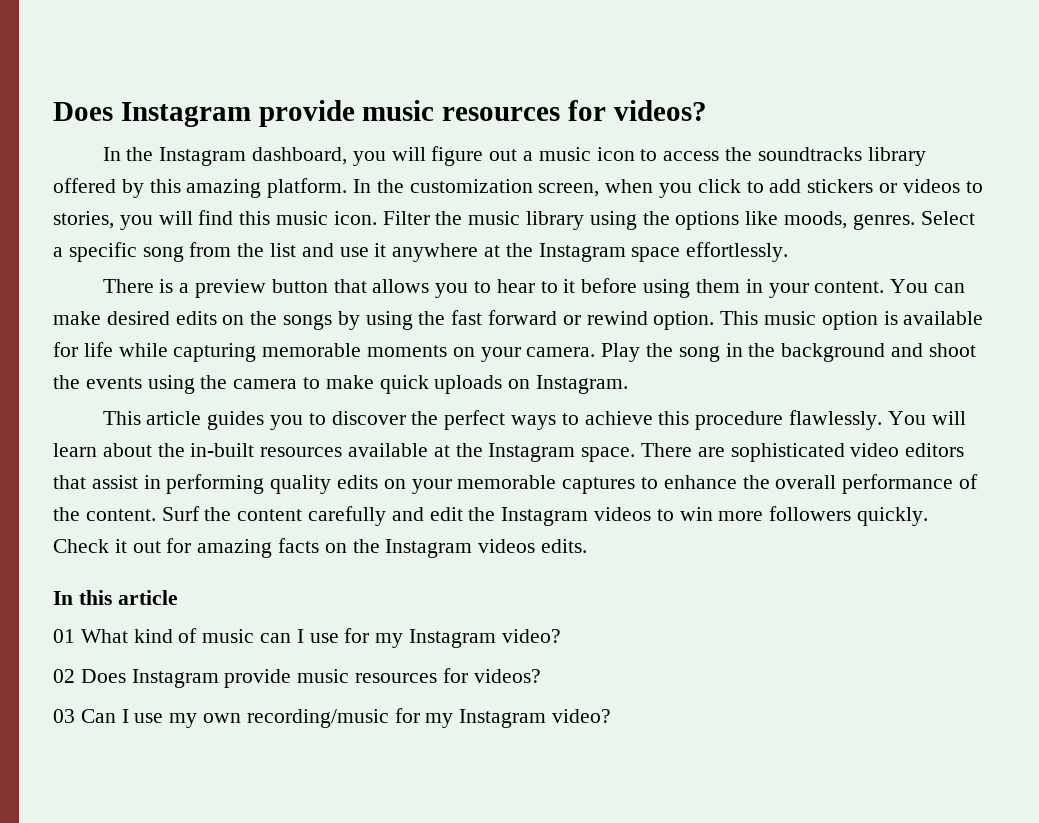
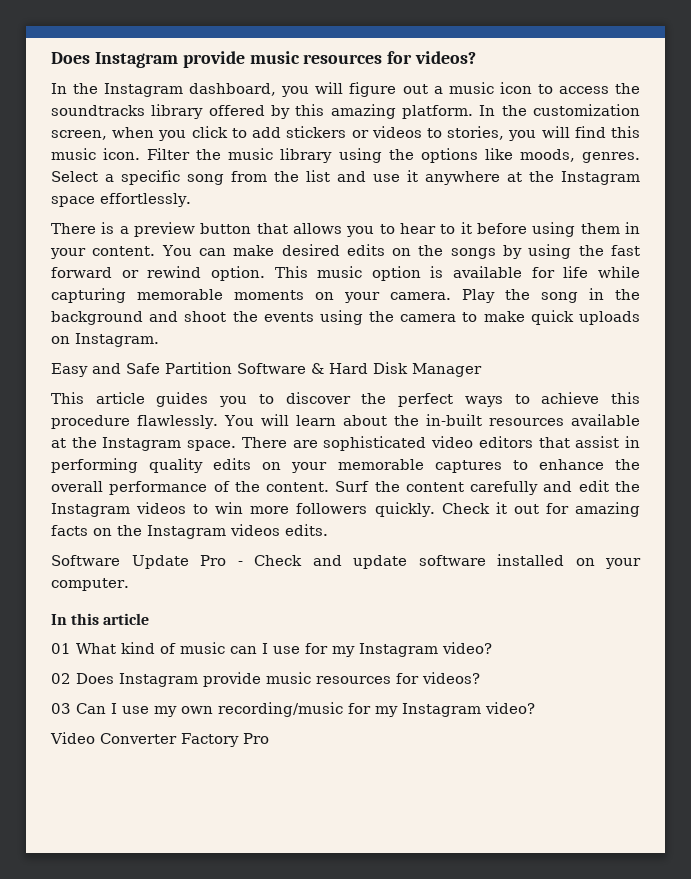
(629, 384) none -> [51,362,482,377] // Easy and Safe Partition Software & Hard Disk Manager
(588, 546) none -> [51,554,641,569] [51,578,129,591] // Software Update Pro - Check and update software installed on your computer.
(612, 716) none -> [50,732,269,747] // Video Converter Factory Pro

